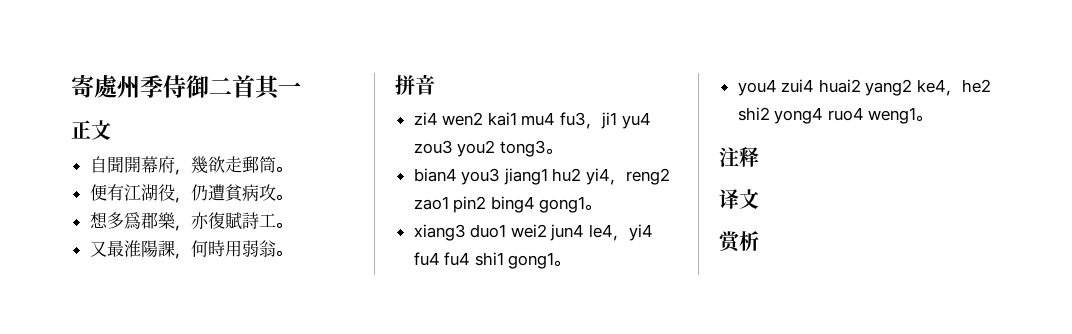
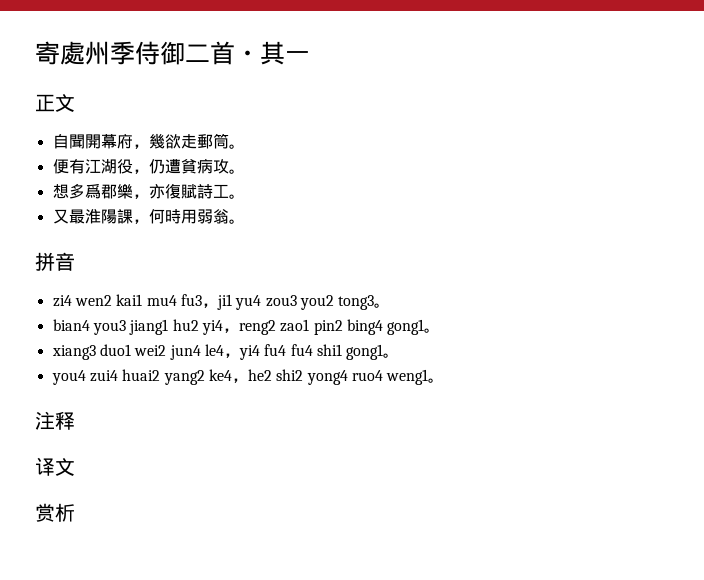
(255, 86) none -> [235,50,260,62] ・

